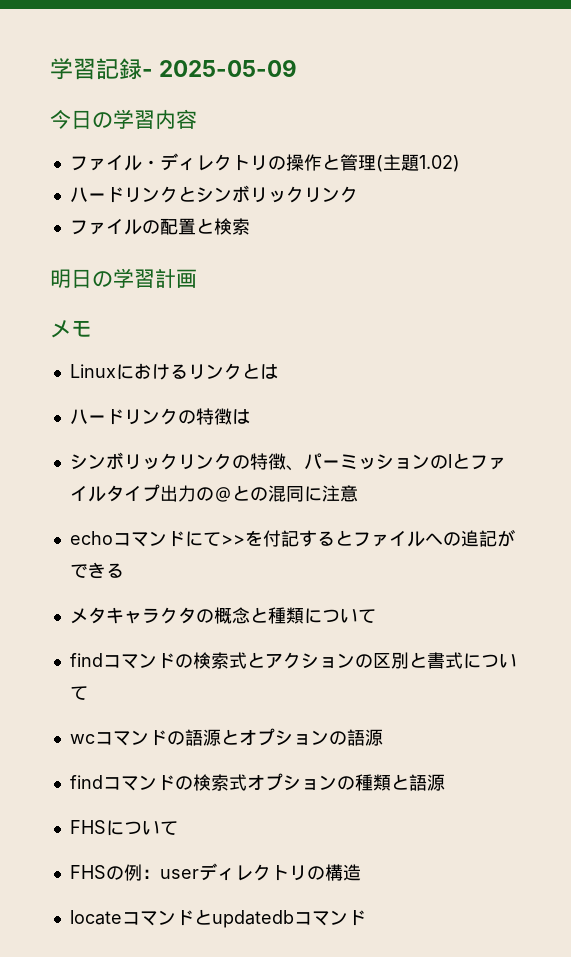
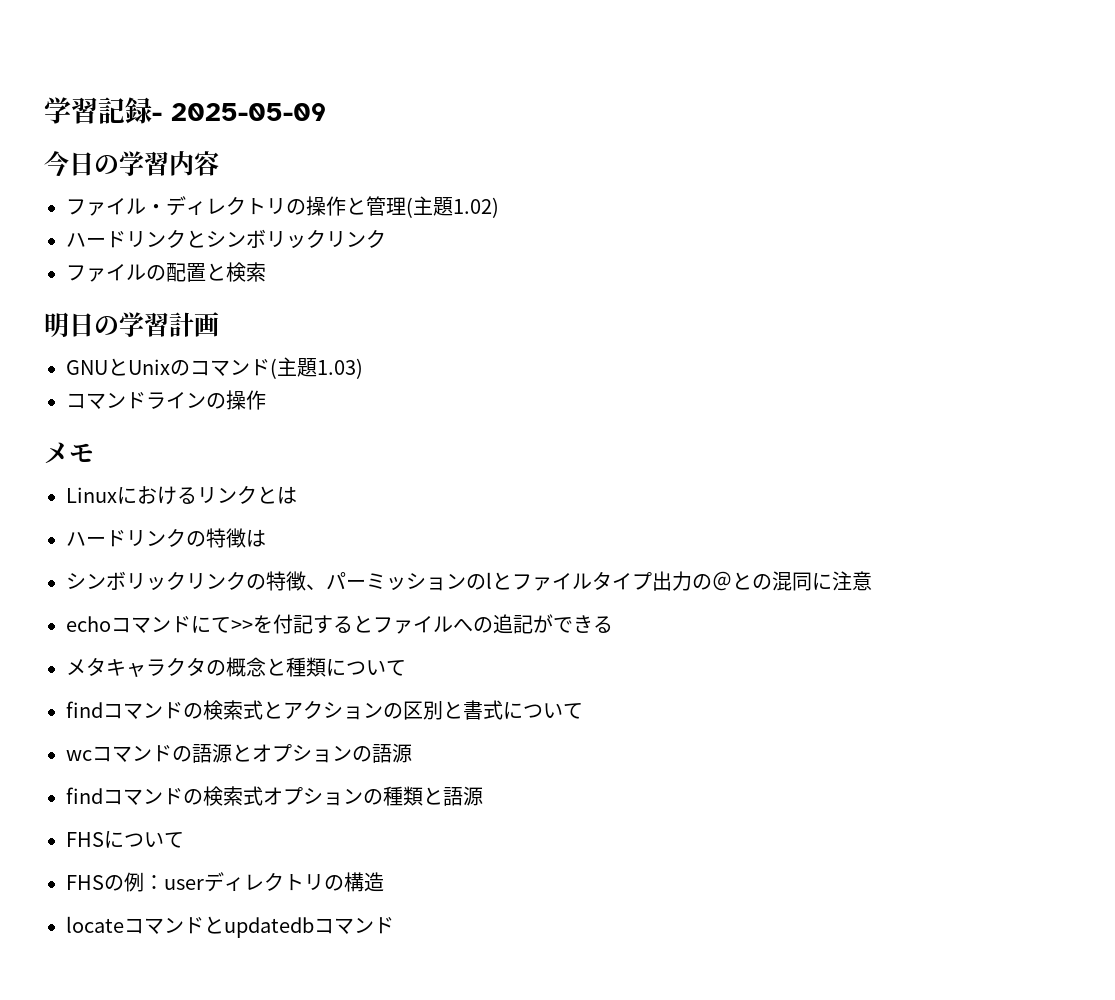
(197, 278) none -> [66,357,363,379] [66,390,266,410] // GNUとUnixのコマンド(主題1.03) // コマンドラインの操作

